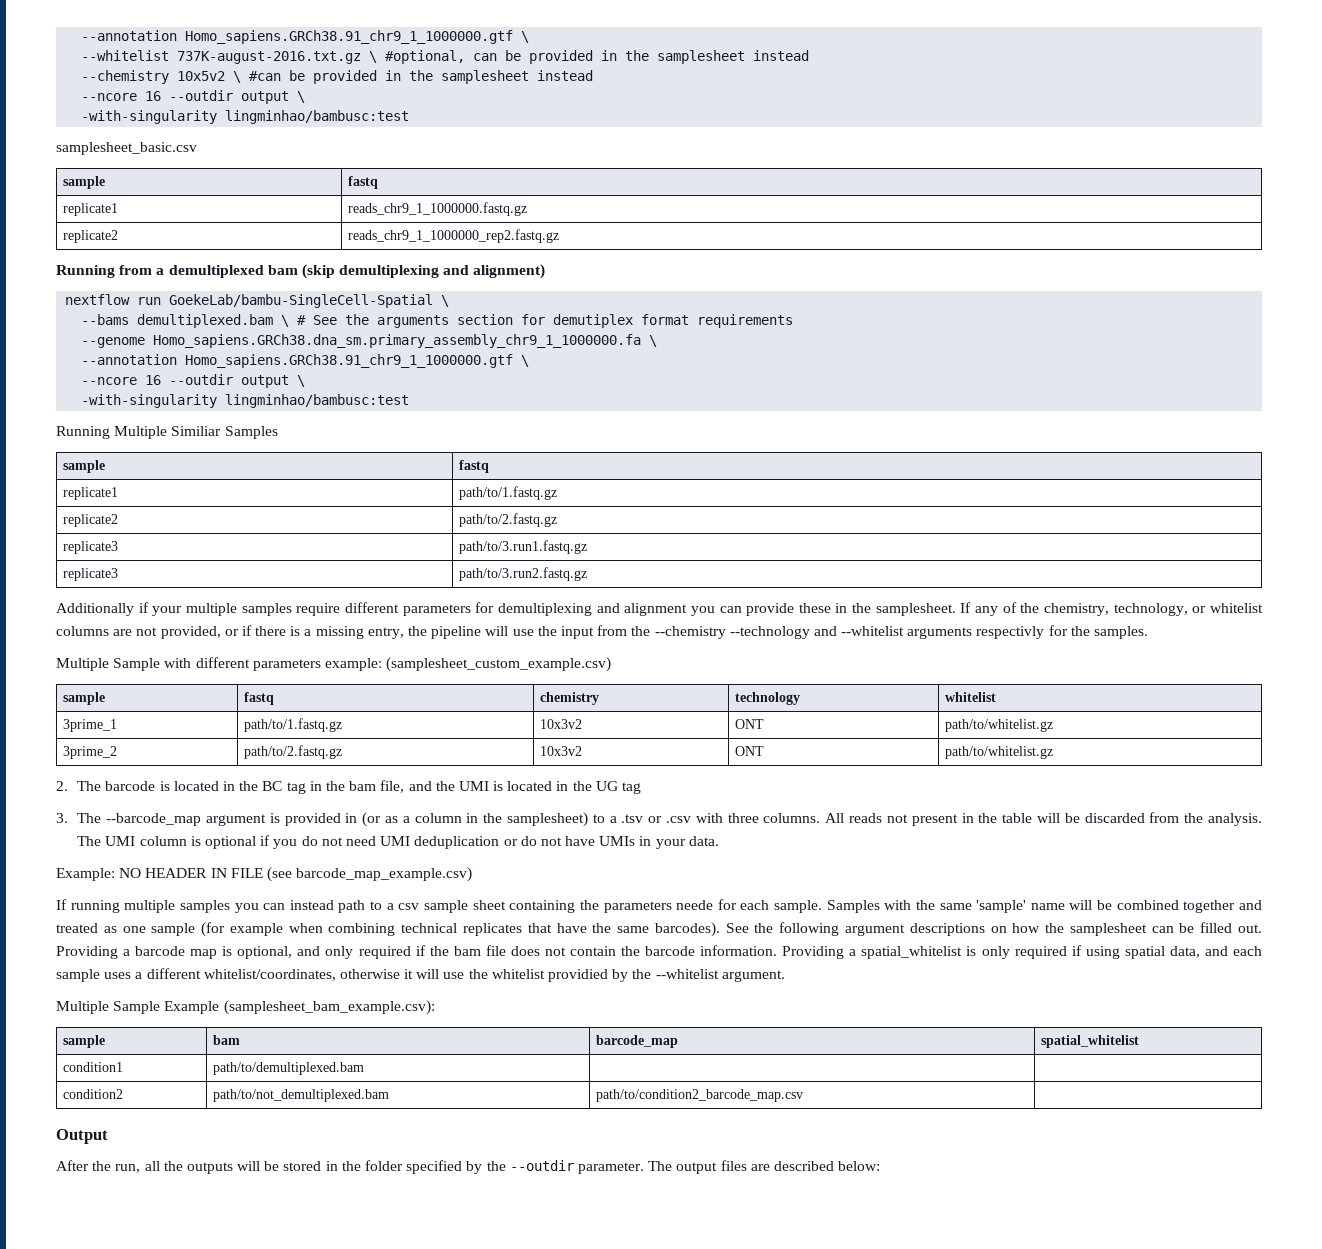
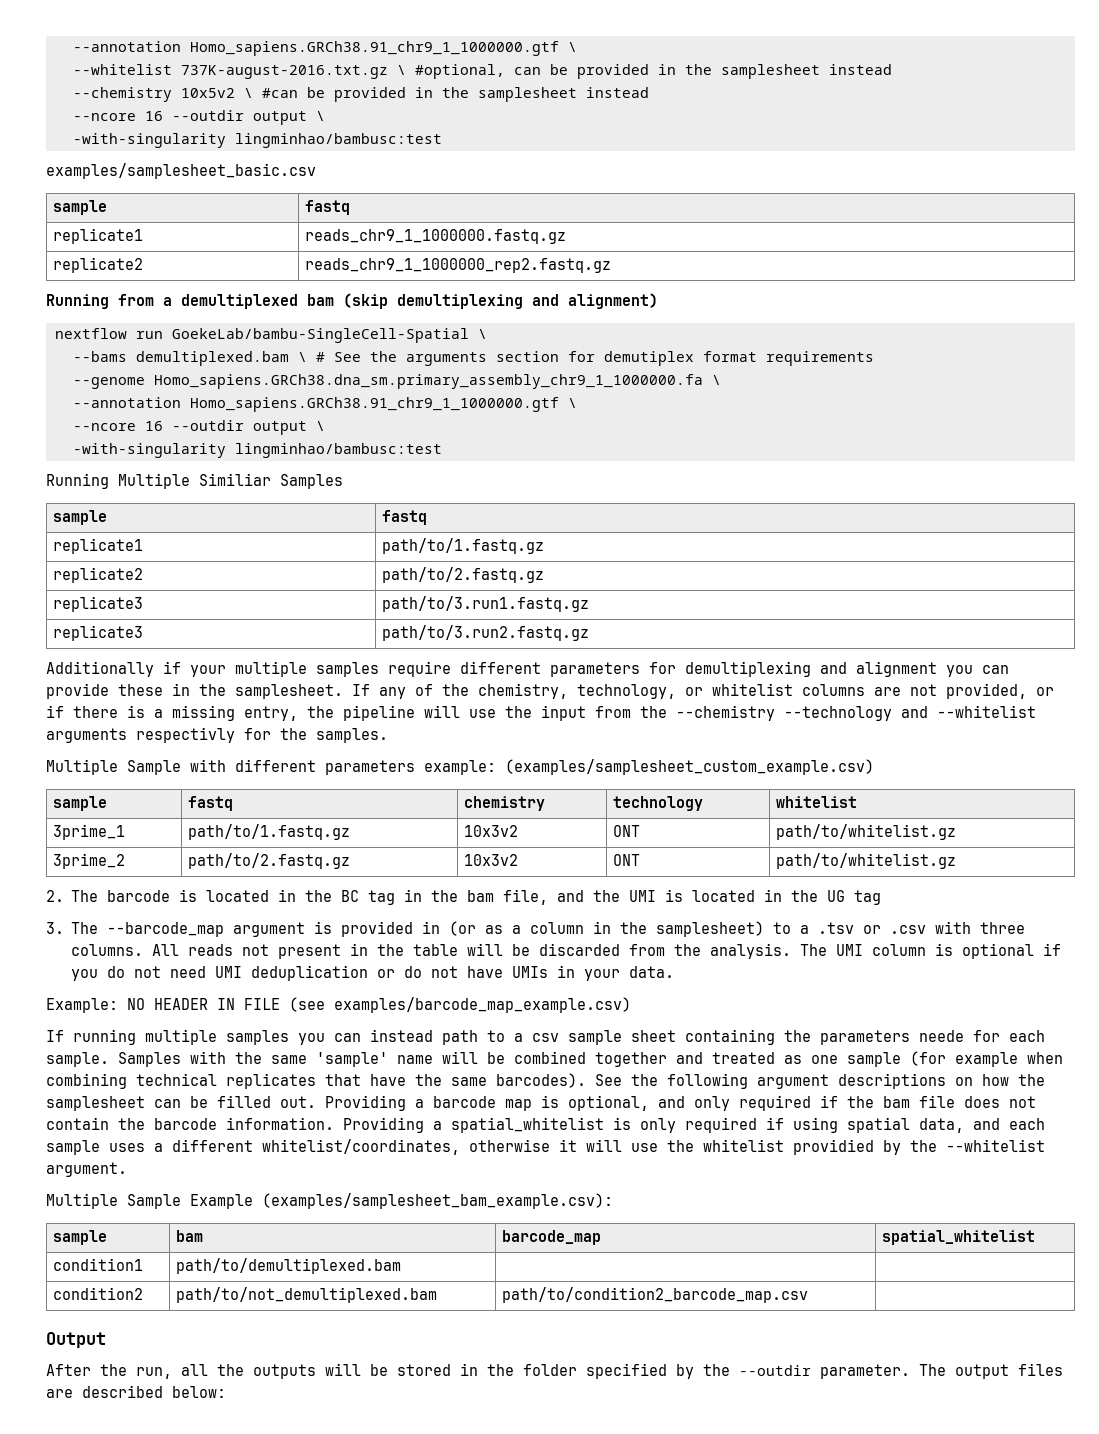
[56,142,197,155] samplesheet_basic.csv -> [46,163,316,179] examples/samplesheet_basic.csv
[386,657,612,672] (samplesheet_custom_example.csv) -> [505,759,874,775] (examples/samplesheet_custom_example.csv)
[296,867,473,882] barcode_map_example.csv) -> [334,997,631,1013] examples/barcode_map_example.csv)
[223,1000,435,1015] (samplesheet_bam_example.csv): -> [262,1193,613,1209] (examples/samplesheet_bam_example.csv):

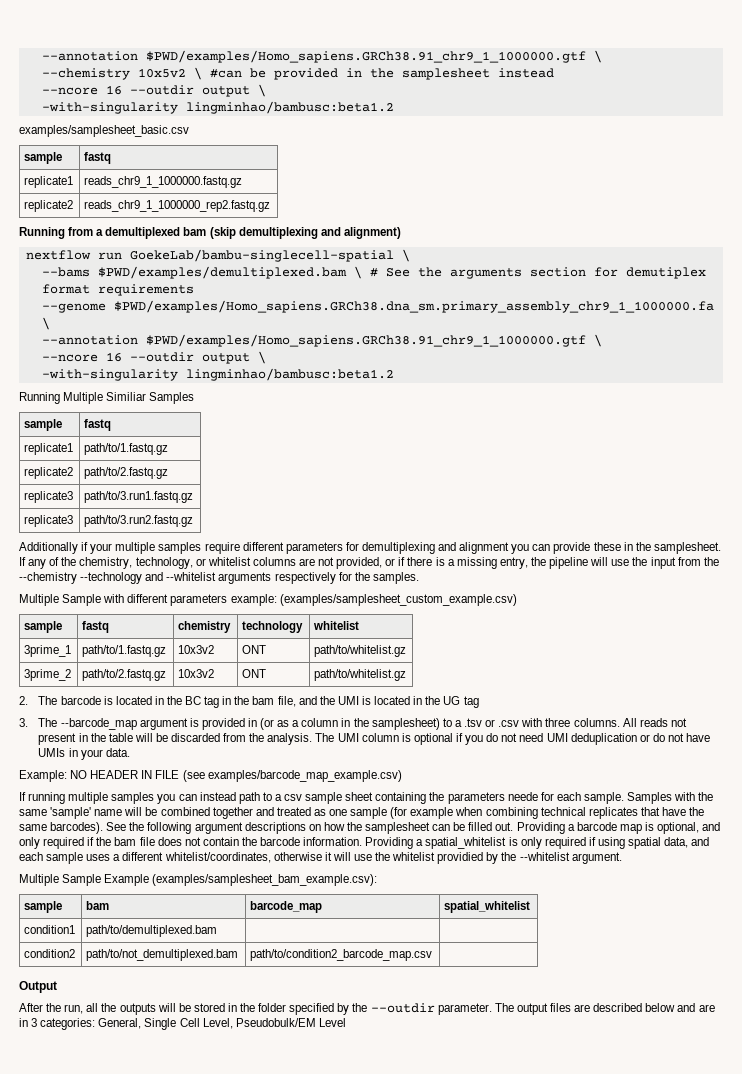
[72,41,577,56] [72,64,892,79] --annotation Homo_sapiens.GRCh38.91_chr9_1_1000000.gtf \ // --whitelist 737K-august-2016.txt.gz \ #optional, can be provided in the samplesheet instead -> [41,50,602,63] --annotation $PWD/examples/Homo_sapiens.GRCh38.91_chr9_1_1000000.gtf \
[234,133,442,148] lingminhao/bambusc:test -> [185,101,394,114] lingminhao/bambusc:beta1.2
[171,328,469,343] GoekeLab/bambu-SingleCell-Spatial -> [129,249,394,262] GoekeLab/bambu-singlecell-spatial
[135,351,289,366] demultiplexed.bam -> [97,266,347,279] $PWD/examples/demultiplexed.bam
[153,374,703,389] Homo_sapiens.GRCh38.dna_sm.primary_assembly_chr9_1_1000000.fa -> [113,300,714,313] $PWD/examples/Homo_sapiens.GRCh38.dna_sm.primary_assembly_chr9_1_1000000.fa
[189,397,559,412] Homo_sapiens.GRCh38.91_chr9_1_1000000.gtf -> [145,334,586,347] $PWD/examples/Homo_sapiens.GRCh38.91_chr9_1_1000000.gtf
[234,443,442,458] lingminhao/bambusc:test -> [185,368,394,381] lingminhao/bambusc:beta1.2
[136,727,235,743] respectivly -> [274,572,336,584] respectively
[172,1386,226,1398] below: -> [645,1003,715,1012] [19,1018,346,1030] below and are in 3 categories: General, Single Cell Level, Pseudobulk/EM Level

